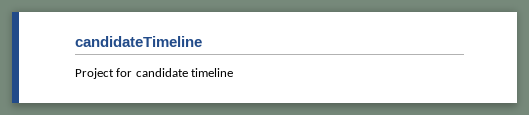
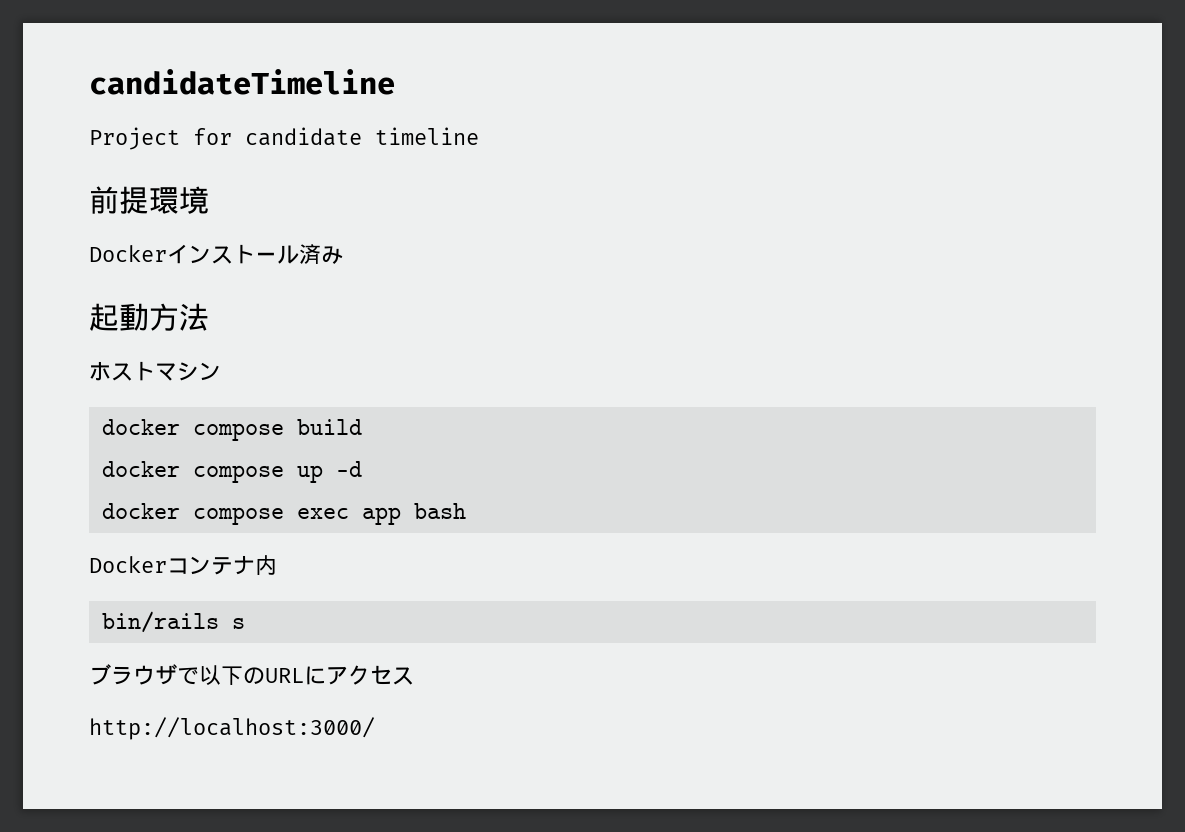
(234, 72) none -> [89,186,209,214] [89,244,343,264] [89,303,209,331] [89,361,221,381] [101,419,362,441] [101,461,362,483] [101,503,466,525] [89,555,277,575] [101,611,245,633] [89,664,414,685] [89,717,375,740] // 前提環境 // Dockerインストール済み // 起動方法 // ホストマシン // docker compose build // docker compose up -d // docker compose exec app bash // Dockerコンテナ内 // bin/rails s // ブラウザで以下のURLにアクセス // http://localhost:3000/

